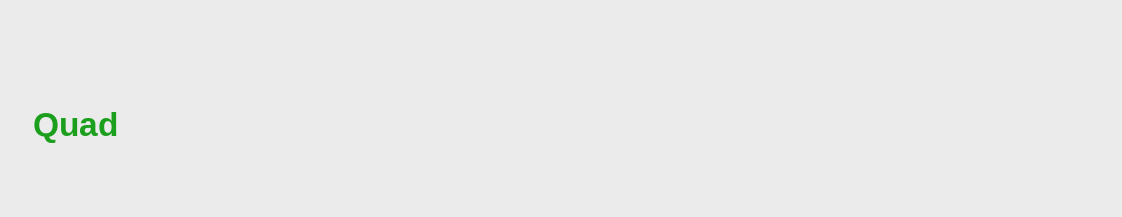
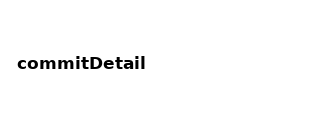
[33,112,118,143] Quad -> [17,56,146,69] commitDetail

